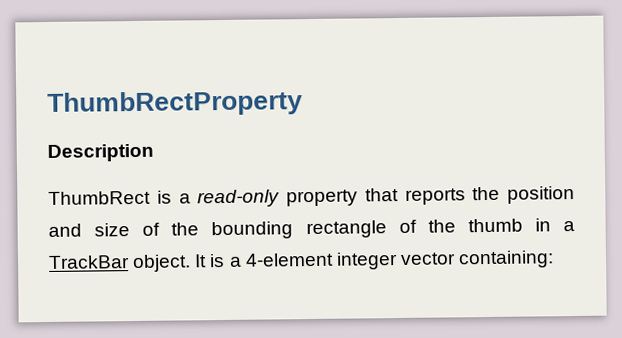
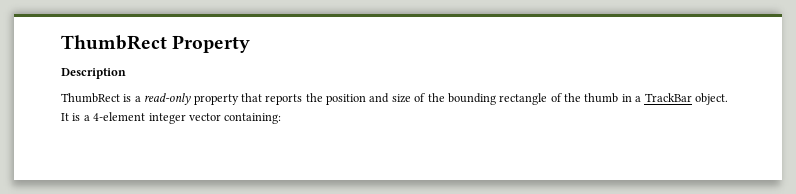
[47,90,303,117] ThumbRectProperty -> [61,35,251,53] ThumbRect Property

